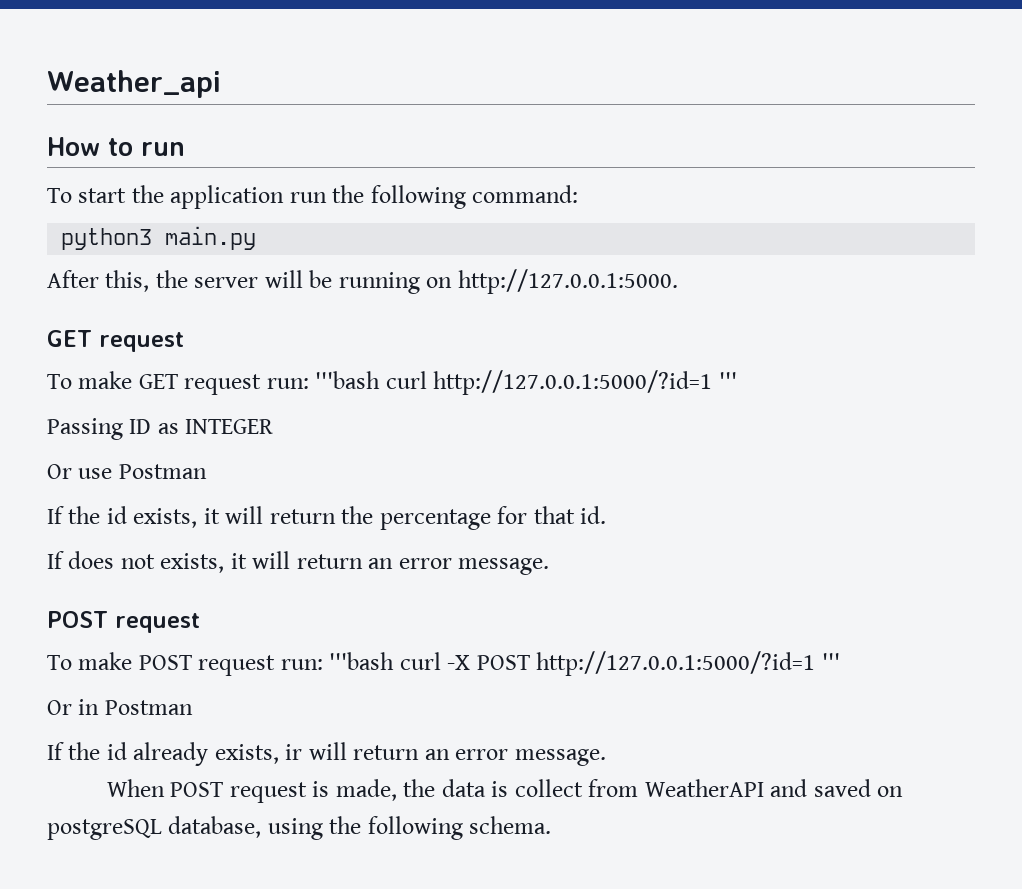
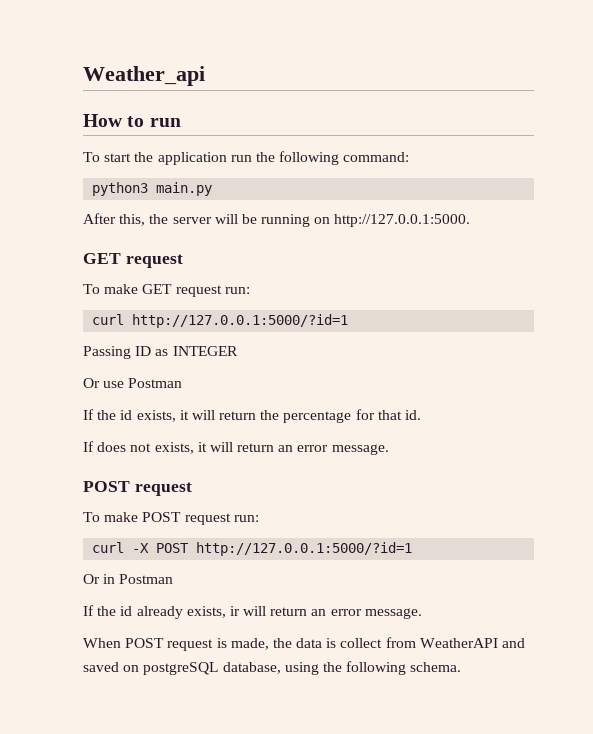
[315,371,381,389] '''bash -> (250, 290) //
[718,372,737,389] ''' -> (349, 321) none
[329,652,395,670] '''bash -> (259, 518) //
[821,653,840,670] ''' -> (413, 549) none

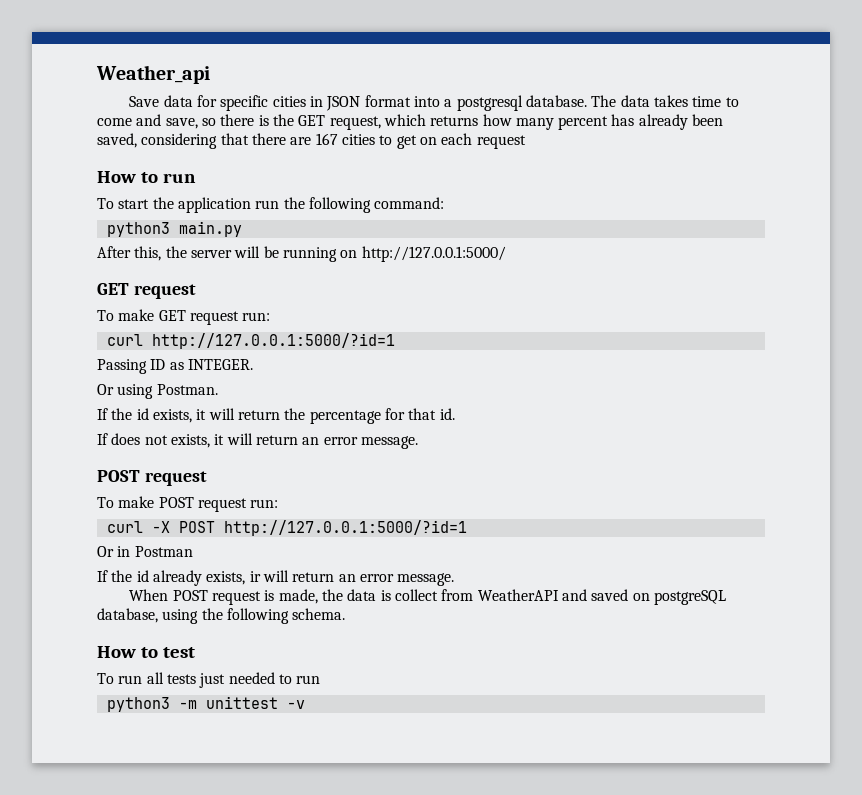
(205, 76) none -> [129,95,739,111] [97,114,724,130] [97,133,526,149] // Save data for specific cities in JSON format into a postgresql database. The data takes time to come and save, so there is the GET request, which returns how many percent has already been saved, considering that there are 167 cities to get on each request
[334,214,471,227] http://127.0.0.1:5000. -> [361,246,506,262] http://127.0.0.1:5000/
[172,346,238,356] [83,378,183,388] INTEGER // Or use Postman -> [187,359,253,370] [97,384,218,399] INTEGER. // Or using Postman.
(462, 667) none -> [97,646,195,658] [97,672,321,688] [106,696,305,712] // How to test // To run all tests just needed to run // python3 -m unittest -v

